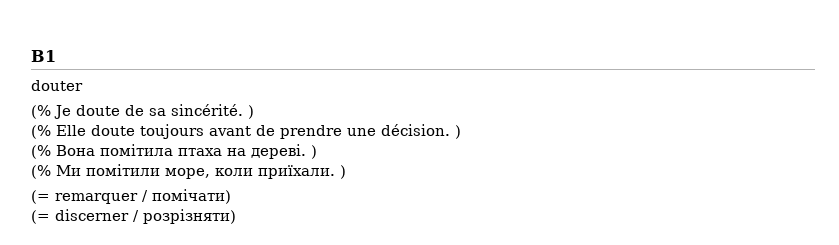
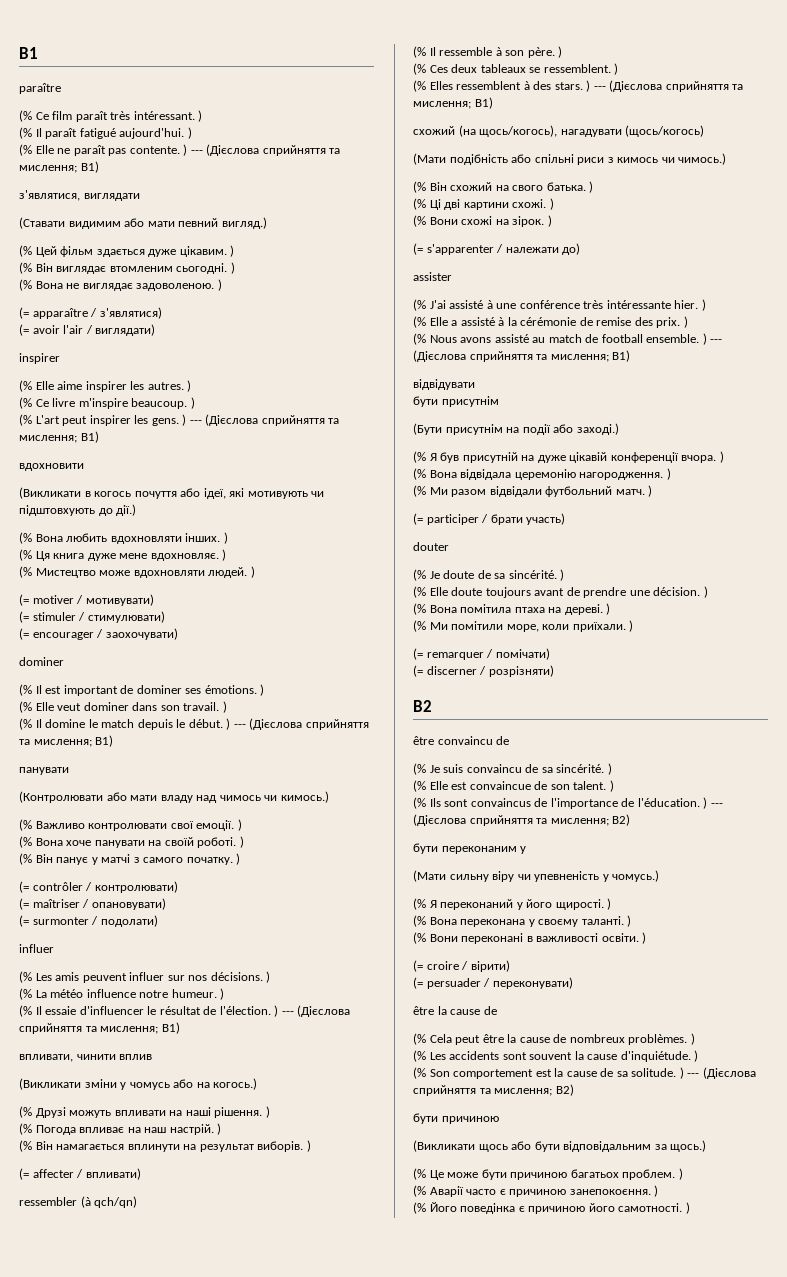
(56, 56) none -> [19,83,61,94] [19,110,203,122] [19,127,192,139] [19,144,341,156] [19,161,99,173] [19,190,140,201] [19,217,267,229] [19,245,235,257] [19,262,235,274] [19,279,222,291] [19,307,162,319] [19,324,156,336] [19,353,60,364] [19,380,192,392] [19,397,195,409] [19,414,340,426] [19,431,99,443] [19,463,84,471] [19,487,325,499] [19,504,137,516] [19,532,228,544] [19,549,227,561] [19,566,255,578] [19,594,154,606] [19,611,165,623] [19,628,178,640] [19,657,64,666] [19,684,265,696] [19,701,227,713] [19,718,369,730] [19,735,114,747] [19,767,69,775] [19,791,329,803] [19,819,242,831] [19,836,244,848] [19,853,241,865] [19,881,178,893] [19,898,166,910] [19,915,158,927] [19,944,54,953] [19,971,271,983] [19,988,225,1000] [19,1005,351,1017] [19,1022,180,1034] [19,1054,153,1062] [19,1078,258,1090] [19,1106,270,1118] [19,1123,222,1135] [19,1140,311,1152] [19,1168,141,1180] [19,1196,138,1208] [413,46,563,58] [413,63,619,75] [413,80,744,92] [413,97,493,109] [413,125,705,137] [413,153,727,165] [413,181,594,193] [413,198,554,210] [413,215,552,227] [413,243,581,255] [413,272,452,281] [413,299,706,311] [413,316,688,328] [413,333,723,345] [413,350,631,362] [413,379,475,390] [413,396,499,407] [413,423,619,435] [413,451,724,463] [413,468,671,480] [413,485,653,497] [413,513,566,525] // paraître // (% Ce film paraît très intéressant. ) // (% Il paraît fatigué aujourd'hui. ) // (% Elle ne paraît pas contente. ) --- (Дієслова сприйняття та мислення; B1) // з'являтися, виглядати // (Ставати видимим або мати певний вигляд.) // (% Цей фільм здається дуже цікавим. ) // (% Він виглядає втомленим сьогодні. ) // (% Вона не виглядає задоволеною. ) // (= apparaître / з'являтися) // (= avoir l'air / виглядати) // inspirer // (% Elle aime inspirer les autres. ) // (% Ce livre m'inspire beaucoup. ) // (% L'art peut inspirer les gens. ) --- (Дієслова сприйняття та мислення; B1) // вдохновити // (Викликати в когось почуття або ідеї, які мотивують чи підштовхують до дії.) // (% Вона любить вдохновляти інших. ) // (% Ця книга дуже мене вдохновляє. ) // (% Мистецтво може вдохновляти людей. ) // (= motiver / мотивувати) // (= stimuler / стимулювати) // (= encourager / заохочувати) // dominer // (% Il est important de dominer ses émotions. ) // (% Elle veut dominer dans son travail. ) // (% Il domine le match depuis le début. ) --- (Дієслова сприйняття та мислення; B1) // панувати // (Контролювати або мати владу над чимось чи кимось.) // (% Важливо контролювати свої емоції. ) // (% Вона хоче панувати на своїй роботі. ) // (% Він панує у матчі з самого початку. ) // (= contrôler / контролювати) // (= maîtriser / опановувати) // (= surmonter / подолати) // influer // (% Les amis peuvent influer sur nos décisions. ) // (% La météo influence notre humeur. ) // (% Il essaie d'influencer le résultat de l'élection. ) --- (Дієслова сприйняття та мислення; B1) // впливати, чинити вплив // (Викликати зміни у чомусь або на когось.) // (% Друзі можуть впливати на наші рішення. ) // (% Погода впливає на наш настрій. ) // (% Він намагається вплинути на результат виборів. ) // (= affecter / впливати) // ressembler (à qch/qn) // (% Il ressemble à son père. ) // (% Ces deux tableaux se ressemblent. ) // (% Elles ressemblent à des stars. ) --- (Дієслова сприйняття та мислення; B1) // схожий (на щось/когось), нагадувати (щось/когось) // (Мати подібність або спільні риси з кимось чи чимось.) // (% Він схожий на свого батька. ) // (% Ці дві картини схожі. ) // (% Вони схожі на зірок. ) // (= s'apparenter / належати до) // assister // (% J'ai assisté à une conférence très intéressante hier. ) // (% Elle a assisté à la cérémonie de remise des prix. ) // (% Nous avons assisté au match de football ensemble. ) --- (Дієслова сприйняття та мислення; B1) // відвідувати // бути присутнім // (Бути присутнім на події або заході.) // (% Я був присутній на дуже цікавій конференції вчора. ) // (% Вона відвідала церемонію нагородження. ) // (% Ми разом відвідали футбольний матч. ) // (= participer / брати участь)
(236, 216) none -> [413,700,432,712] [413,736,510,745] [413,763,612,775] [413,780,614,792] [413,797,723,809] [413,814,631,826] [413,843,527,854] [413,870,660,882] [413,898,612,910] [413,915,632,927] [413,932,647,944] [413,960,510,972] [413,977,573,989] [413,1006,497,1015] [413,1033,695,1045] [413,1050,699,1062] [413,1067,756,1079] [413,1084,574,1096] [413,1113,499,1124] [413,1140,707,1152] [413,1168,683,1180] [413,1185,659,1197] [413,1202,690,1214] // B2 // être convaincu de // (% Je suis convaincu de sa sincérité. ) // (% Elle est convaincue de son talent. ) // (% Ils sont convaincus de l'importance de l'éducation. ) --- (Дієслова сприйняття та мислення; B2) // бути переконаним у // (Мати сильну віру чи упевненість у чомусь.) // (% Я переконаний у його щирості. ) // (% Вона переконана у своєму таланті. ) // (% Вони переконані в важливості освіти. ) // (= croire / вірити) // (= persuader / переконувати) // être la cause de // (% Cela peut être la cause de nombreux problèmes. ) // (% Les accidents sont souvent la cause d'inquiétude. ) // (% Son comportement est la cause de sa solitude. ) --- (Дієслова сприйняття та мислення; B2) // бути причиною // (Викликати щось або бути відповідальним за щось.) // (% Це може бути причиною багатьох проблем. ) // (% Аварії часто є причиною занепокоєння. ) // (% Його поведінка є причиною його самотності. )

